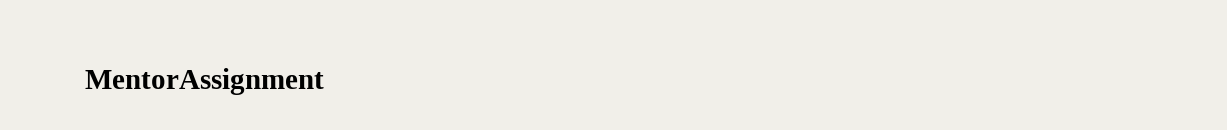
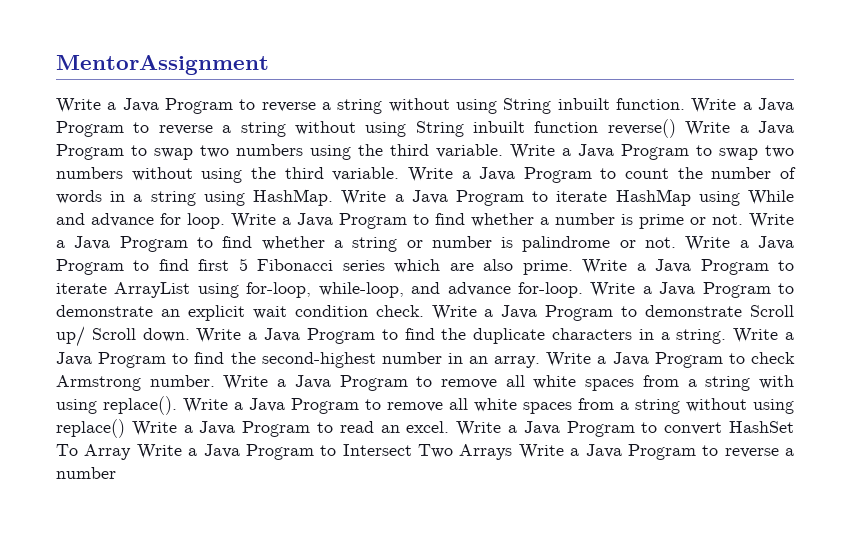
(324, 81) none -> [56,98,794,114] [56,119,794,138] [56,144,794,160] [56,167,796,183] [56,189,794,206] [56,213,794,229] [56,236,794,252] [56,258,794,275] [56,282,794,298] [56,305,794,321] [56,326,794,347] [56,352,795,368] [56,375,794,391] [56,396,794,415] [56,419,794,438] [56,444,794,460] [56,467,116,479] // Write a Java Program to reverse a string without using String inbuilt function. Write a Java Program to reverse a string without using String inbuilt function reverse() Write a Java Program to swap two numbers using the third variable. Write a Java Program to swap two numbers without using the third variable. Write a Java Program to count the number of words in a string using HashMap. Write a Java Program to iterate HashMap using While and advance for loop. Write a Java Program to find whether a number is prime or not. Write a Java Program to find whether a string or number is palindrome or not. Write a Java Program to find first 5 Fibonacci series which are also prime. Write a Java Program to iterate ArrayList using for-loop, while-loop, and advance for-loop. Write a Java Program to demonstrate an explicit wait condition check. Write a Java Program to demonstrate Scroll up/ Scroll down. Write a Java Program to find the duplicate characters in a string. Write a Java Program to find the second-highest number in an array. Write a Java Program to check Armstrong number. Write a Java Program to remove all white spaces from a string with using replace(). Write a Java Program to remove all white spaces from a string without using replace() Write a Java Program to read an excel. Write a Java Program to convert HashSet To Array Write a Java Program to Intersect Two Arrays Write a Java Program to reverse a number

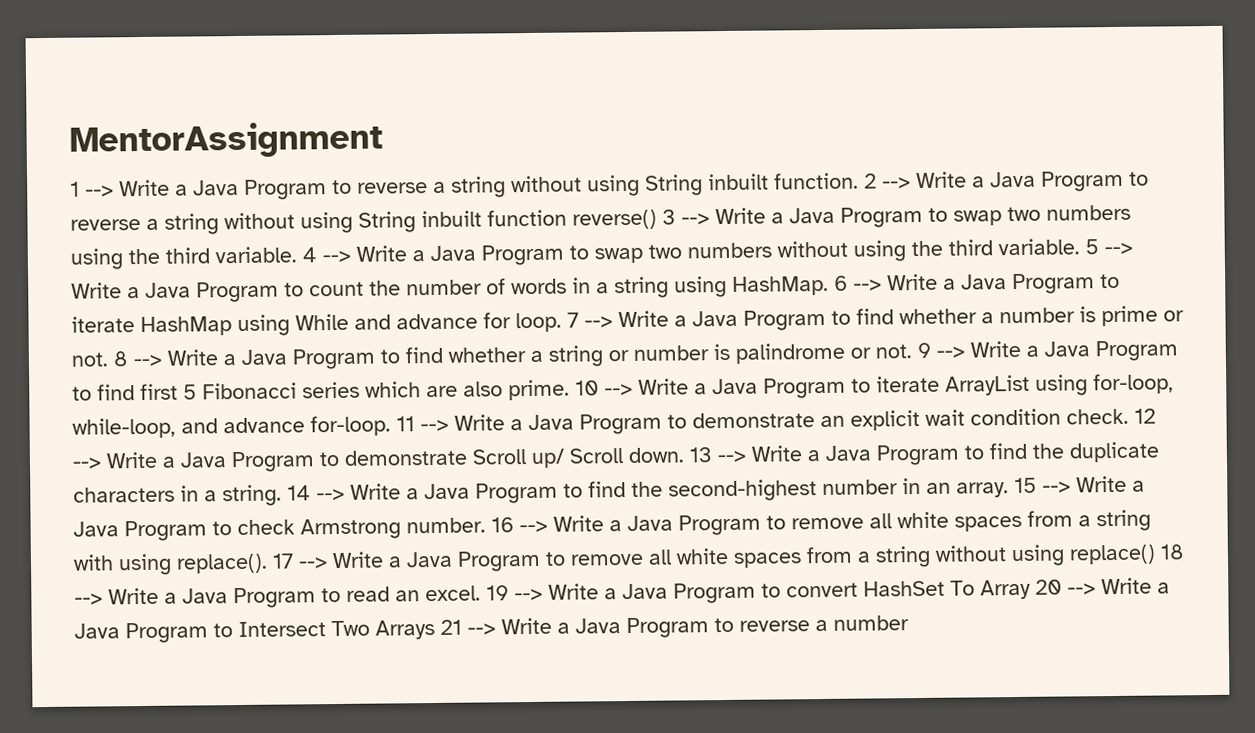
(269, 65) none -> [70,181,114,197] 1 -->
(685, 104) none -> [864,173,911,189] 2 -->
(676, 128) none -> [662,209,710,225] 3 -->
(503, 151) none -> [302,247,351,263] 4 -->
(400, 174) none -> [1085,239,1133,255] 5 -->
(334, 197) none -> [834,275,882,291] 6 -->
(225, 221) none -> [567,312,613,328] 7 -->
(743, 219) none -> [113,351,162,367] 8 -->
(677, 242) none -> [917,342,965,359] 9 -->
(573, 267) none -> [575,380,633,396] 10 -->
(583, 290) none -> [396,416,449,432] 11 -->
(424, 311) none -> [1134,408,1156,424] [72,457,102,469] 12 -->
(190, 335) none -> [689,447,746,463] 13 -->
(727, 336) none -> [287,485,345,501] 14 -->
(541, 362) none -> [1014,477,1071,494] 15 -->
(215, 381) none -> [491,517,548,533] 16 -->
(177, 405) none -> [272,553,328,569] 17 -->
(125, 428) none -> [1160,544,1185,560] [74,593,103,605] 18 -->
(450, 427) none -> [486,585,543,601] 19 -->
(132, 452) none -> [1035,579,1096,595] 20 -->
(513, 452) none -> [440,619,496,635] 21 -->

